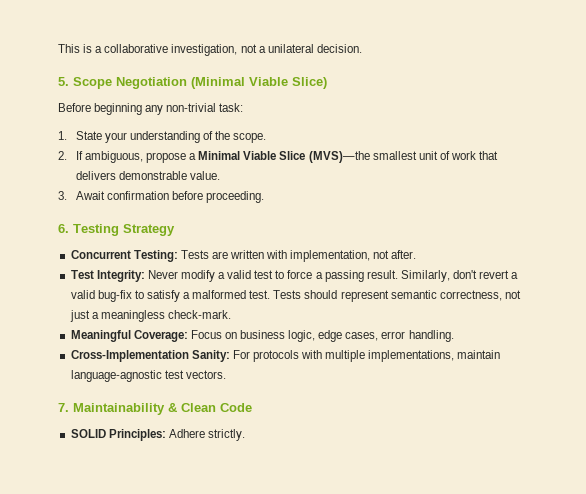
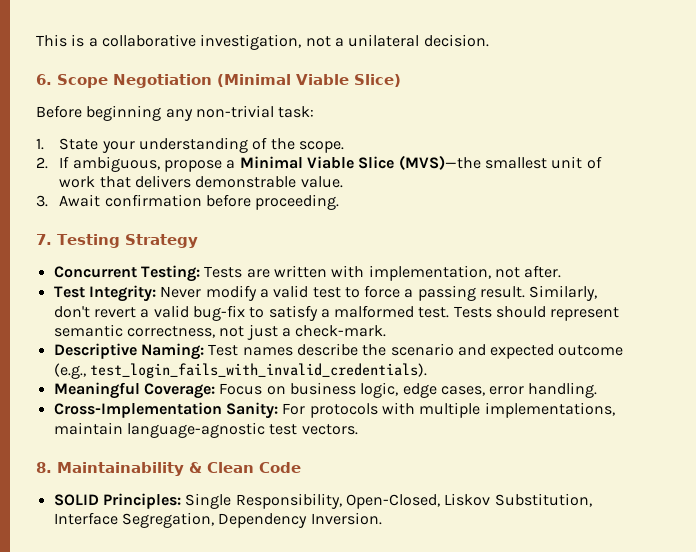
[58,77,69,86] 5. -> [36,74,52,85] 6.
[58,224,69,233] 6. -> [36,234,52,245] 7.
[100,310,165,322] meaningless -> (291, 332) none
(231, 314) none -> [53,343,624,360] [53,363,427,379] // Descriptive Naming: Test names describe the scenario and expected outcome (e.g., test_login_fails_with_invalid_credentials).
[58,403,69,412] 7. -> [36,462,52,473] 8.
[168,429,245,441] Adhere strictly. -> [185,493,592,509] [53,512,382,528] Single Responsibility, Open-Closed, Liskov Substitution, Interface Segregation, Dependency Inversion.

